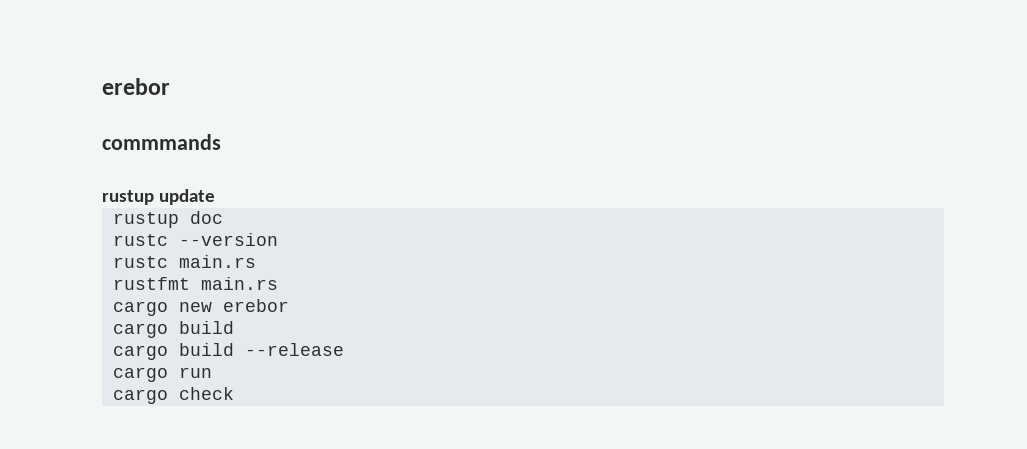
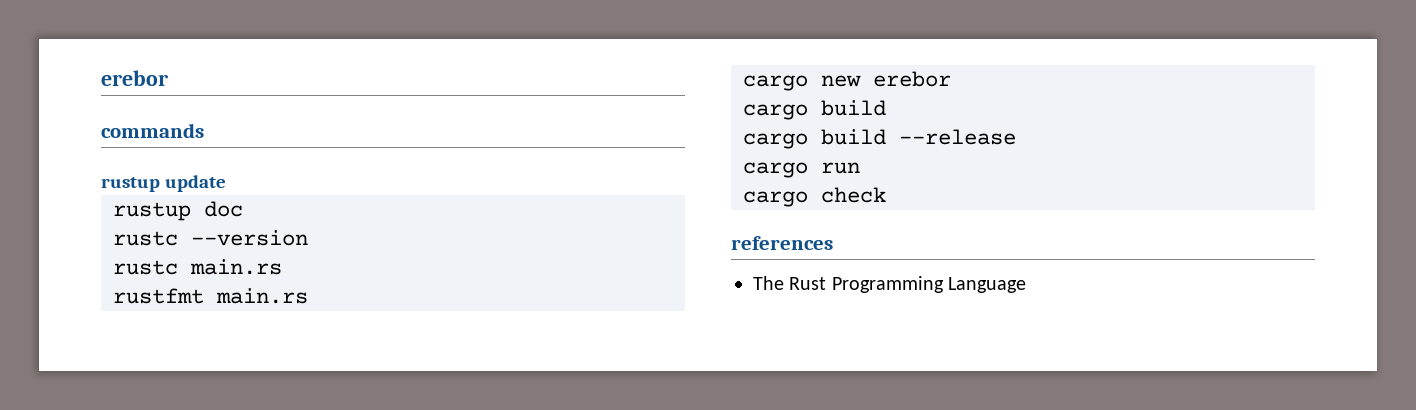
[102,78,170,95] [102,134,221,150] erebor // commmands -> [101,70,168,86] [101,123,204,138] erebor // commands
(235, 393) none -> [731,236,833,250] [753,276,1027,293] // references // The Rust Programming Language

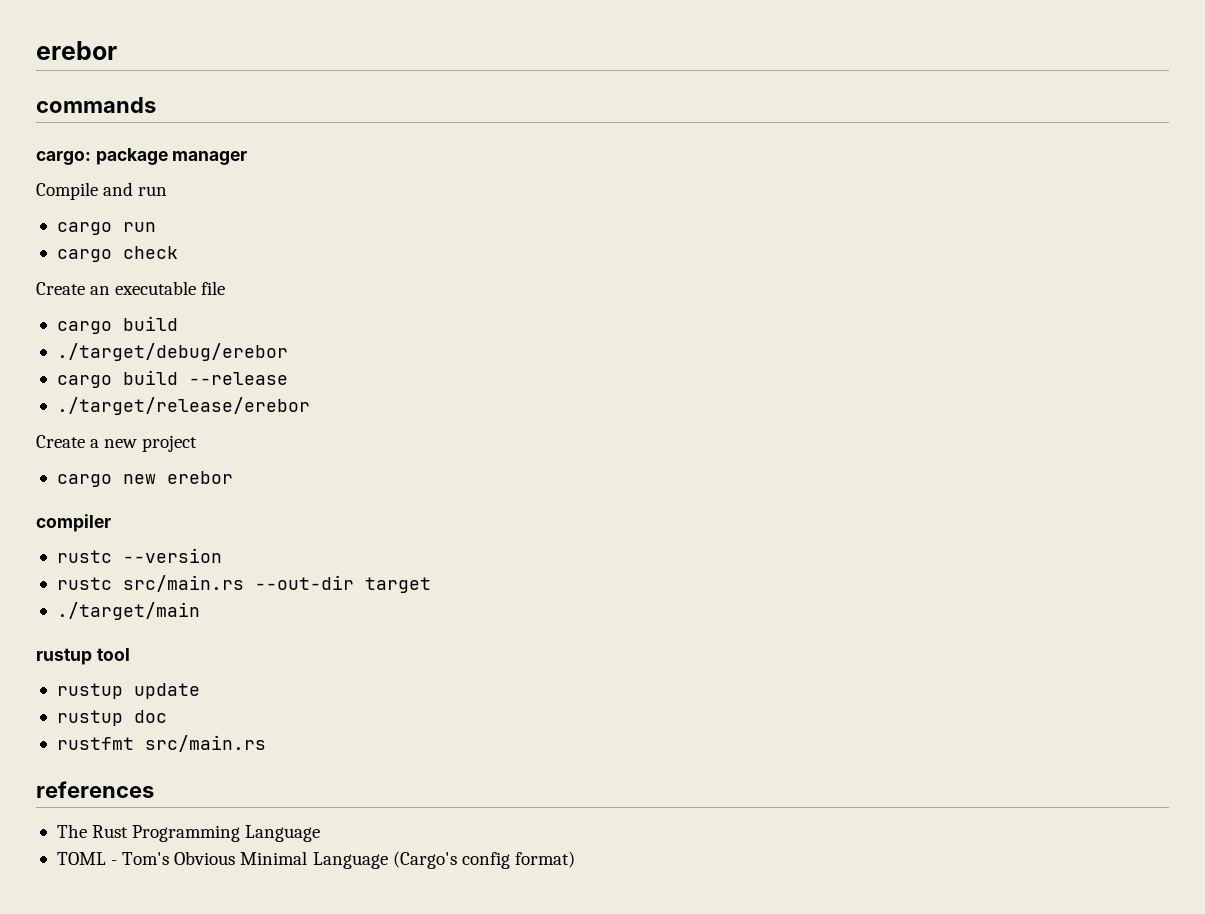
[101,175,227,192] [113,201,243,221] [113,230,308,246] [113,259,282,275] [113,288,308,304] [743,71,951,91] [743,100,886,120] [743,129,1016,149] [743,162,860,178] [743,187,886,207] rustup update // rustup doc // rustc --version // rustc main.rs // rustfmt main.rs // cargo new erebor // cargo build // cargo build --release // cargo run // cargo check -> [36,148,248,165] [36,182,168,200] [56,222,156,235] [56,246,178,262] [36,281,226,295] [56,316,178,334] [56,343,288,361] [56,370,288,388] [56,397,310,415] [36,435,198,452] [56,471,233,487] [36,514,111,532] [56,548,222,563] [56,575,431,593] [56,602,200,620] [36,648,130,665] [56,683,200,699] [56,710,167,726] [56,735,266,752] cargo: package manager // Compile and run // cargo run // cargo check // Create an executable file // cargo build // ./target/debug/erebor // cargo build --release // ./target/release/erebor // Create a new project // cargo new erebor // compiler // rustc --version // rustc src/main.rs --out-dir target // ./target/main // rustup tool // rustup update // rustup doc // rustfmt src/main.rs
(1027, 285) none -> [56,851,575,869] // TOML - Tom's Obvious Minimal Language (Cargo's config format)

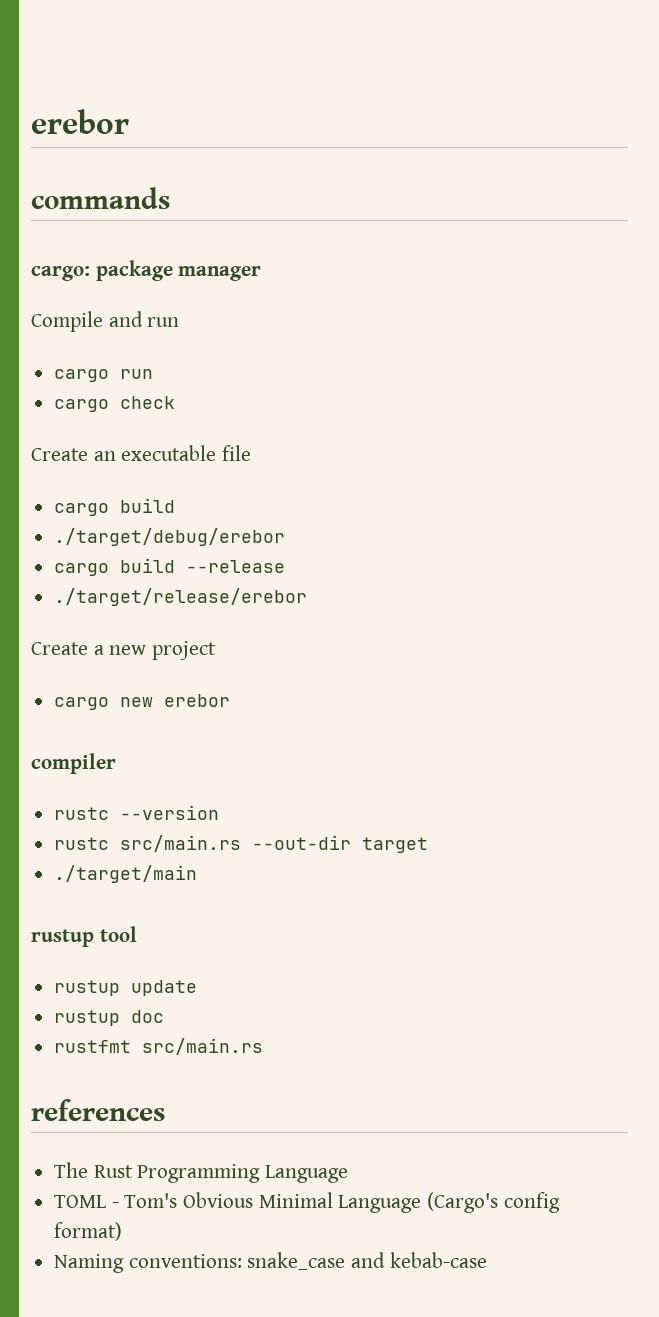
(575, 859) none -> [54,1252,487,1273] // Naming conventions: snake_case and kebab-case

